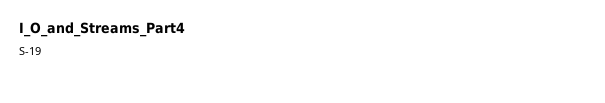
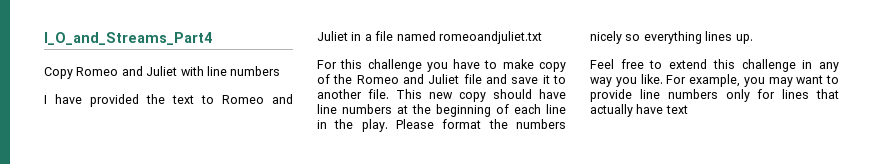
[19,47,41,55] S-19 -> [44,66,281,79] [44,94,293,107] [317,31,542,44] [317,59,566,72] [317,74,566,84] [317,89,566,102] [317,104,566,117] [317,119,566,132] [590,31,753,44] [590,59,839,72] [590,74,839,87] [590,89,839,102] [590,104,688,117] Copy Romeo and Juliet with line numbers // I have provided the text to Romeo and Juliet in a file named romeoandjuliet.txt // For this challenge you have to make copy of the Romeo and Juliet file and save it to another file. This new copy should have line numbers at the beginning of each line in the play. Please format the numbers nicely so everything lines up. // Feel free to extend this challenge in any way you like. For example, you may want to provide line numbers only for lines that actually have text

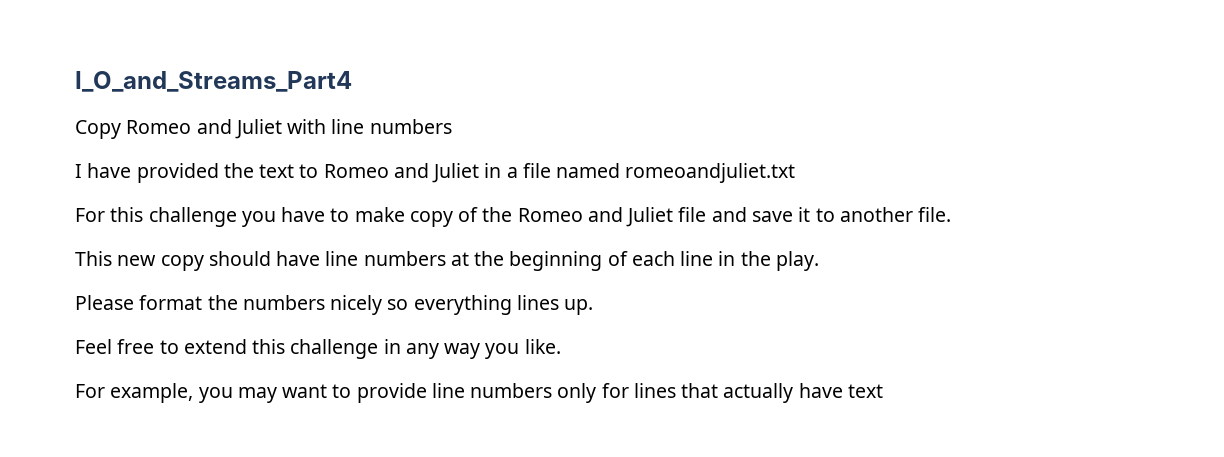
(389, 94) none -> (952, 214) //
(388, 125) none -> (819, 261) //
(663, 79) none -> (561, 346) //

